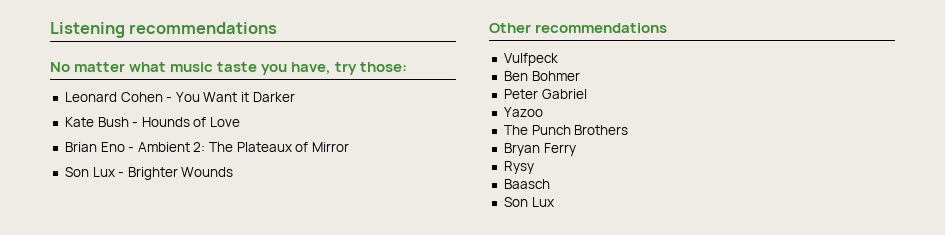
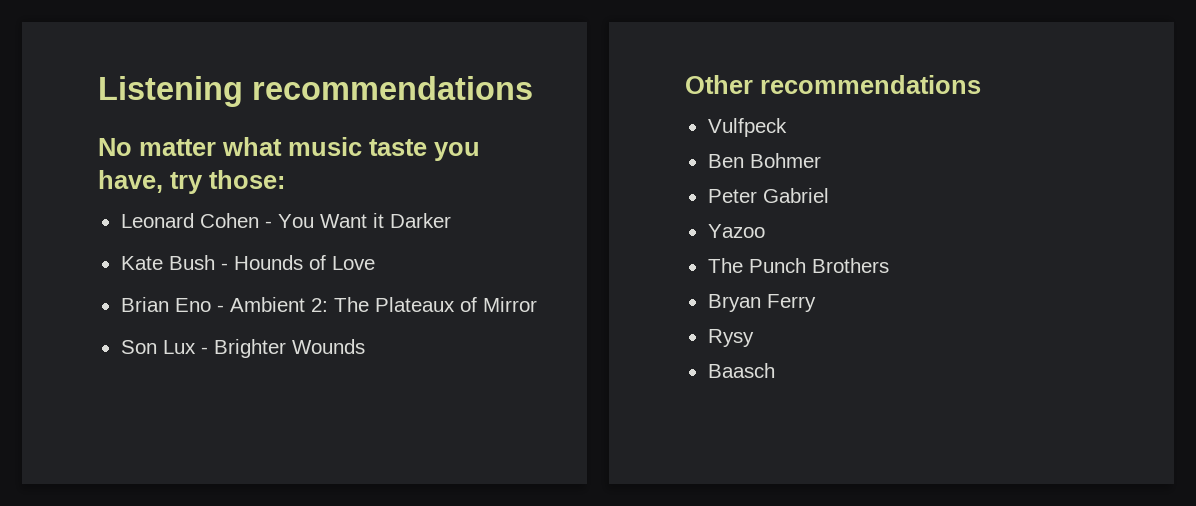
[503,197,554,207] // Son Lux -> (775, 370) none

